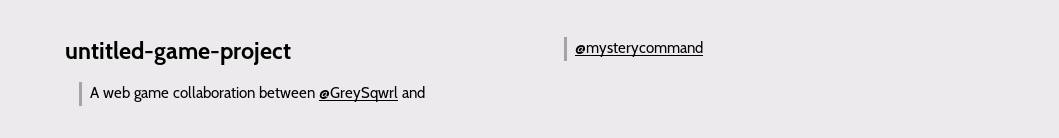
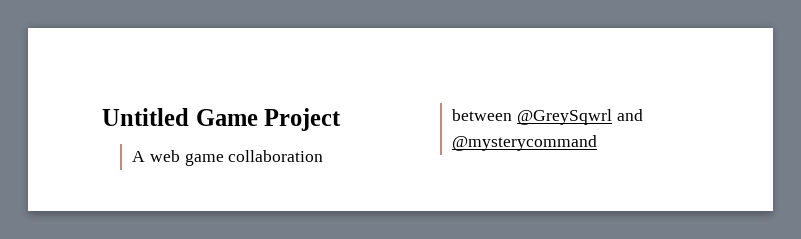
[65,41,291,65] untitled-game-project -> [102,108,342,131] Untitled Game Project

